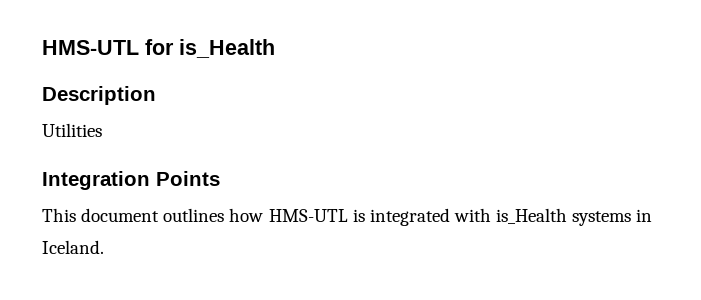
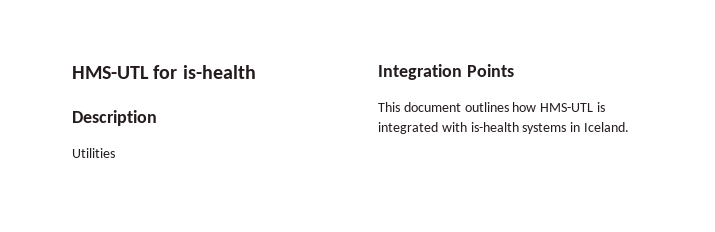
[179,39,275,58] is_Health -> [182,65,256,79] is-health
[496,208,568,224] is_Health -> [470,122,519,132] is-health

